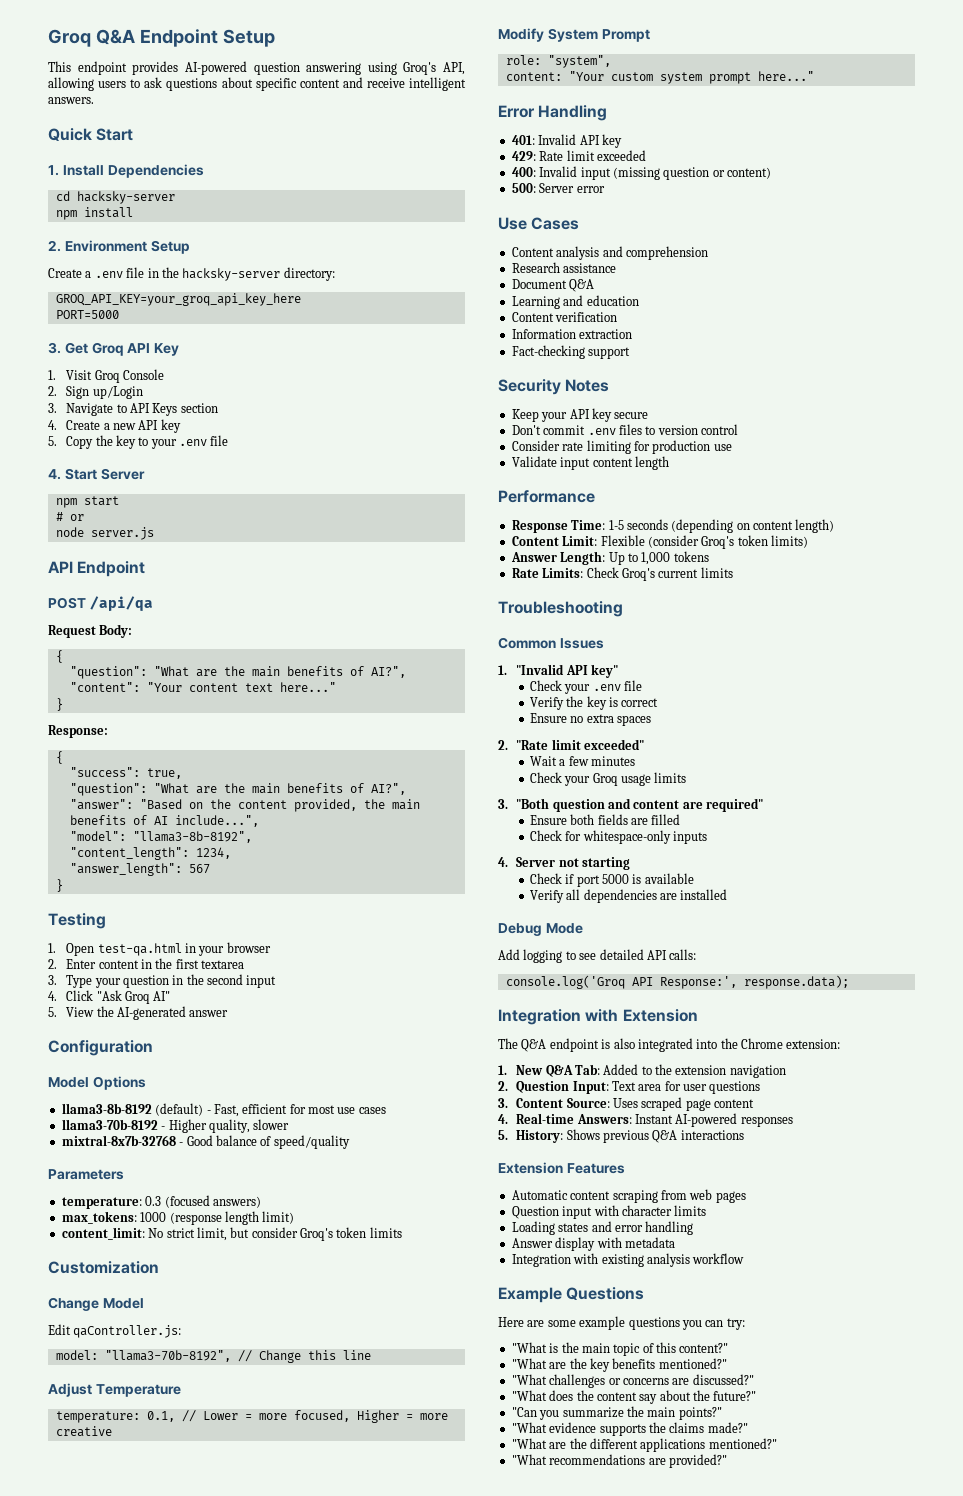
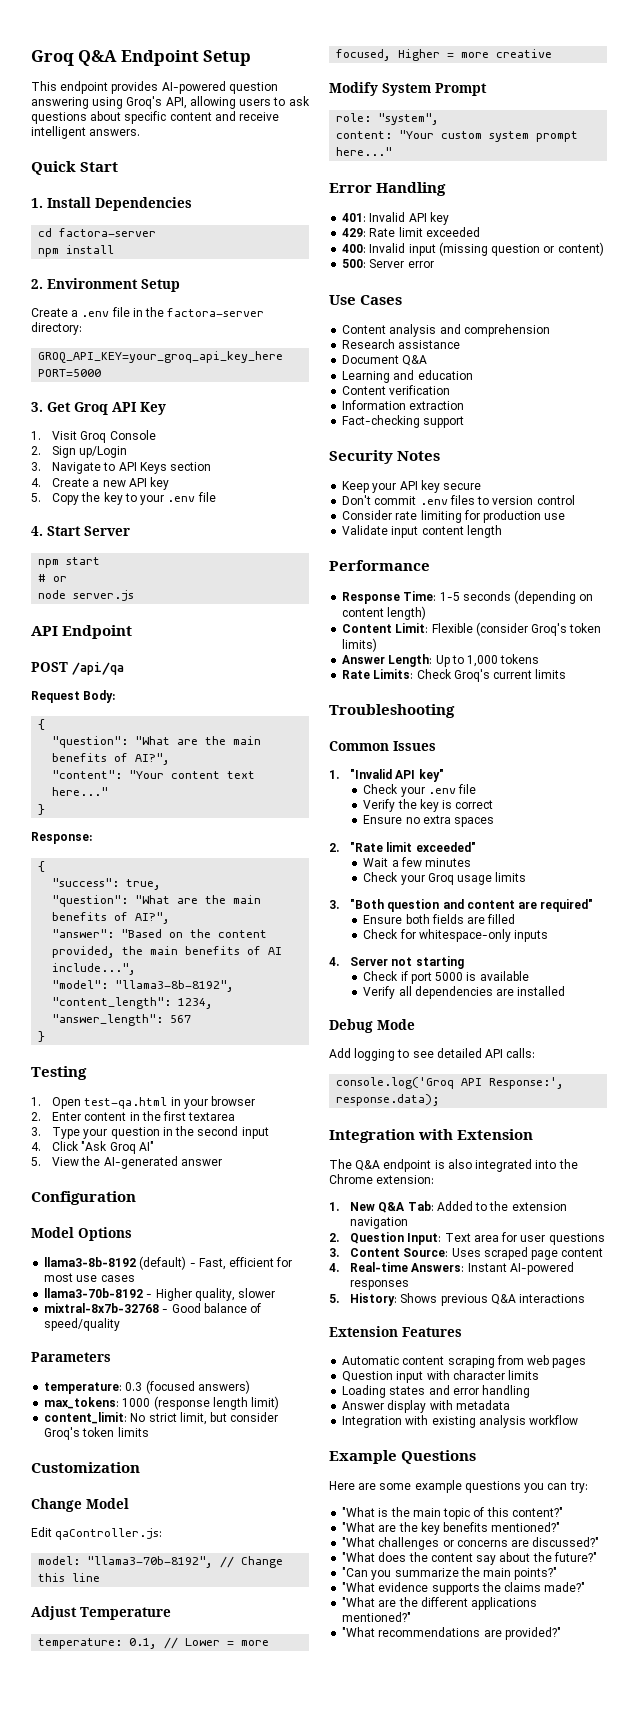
[76,191,175,204] hacksky-server -> [59,228,157,237] factora-server
[182,268,281,281] hacksky-server -> [167,308,265,317] factora-server

